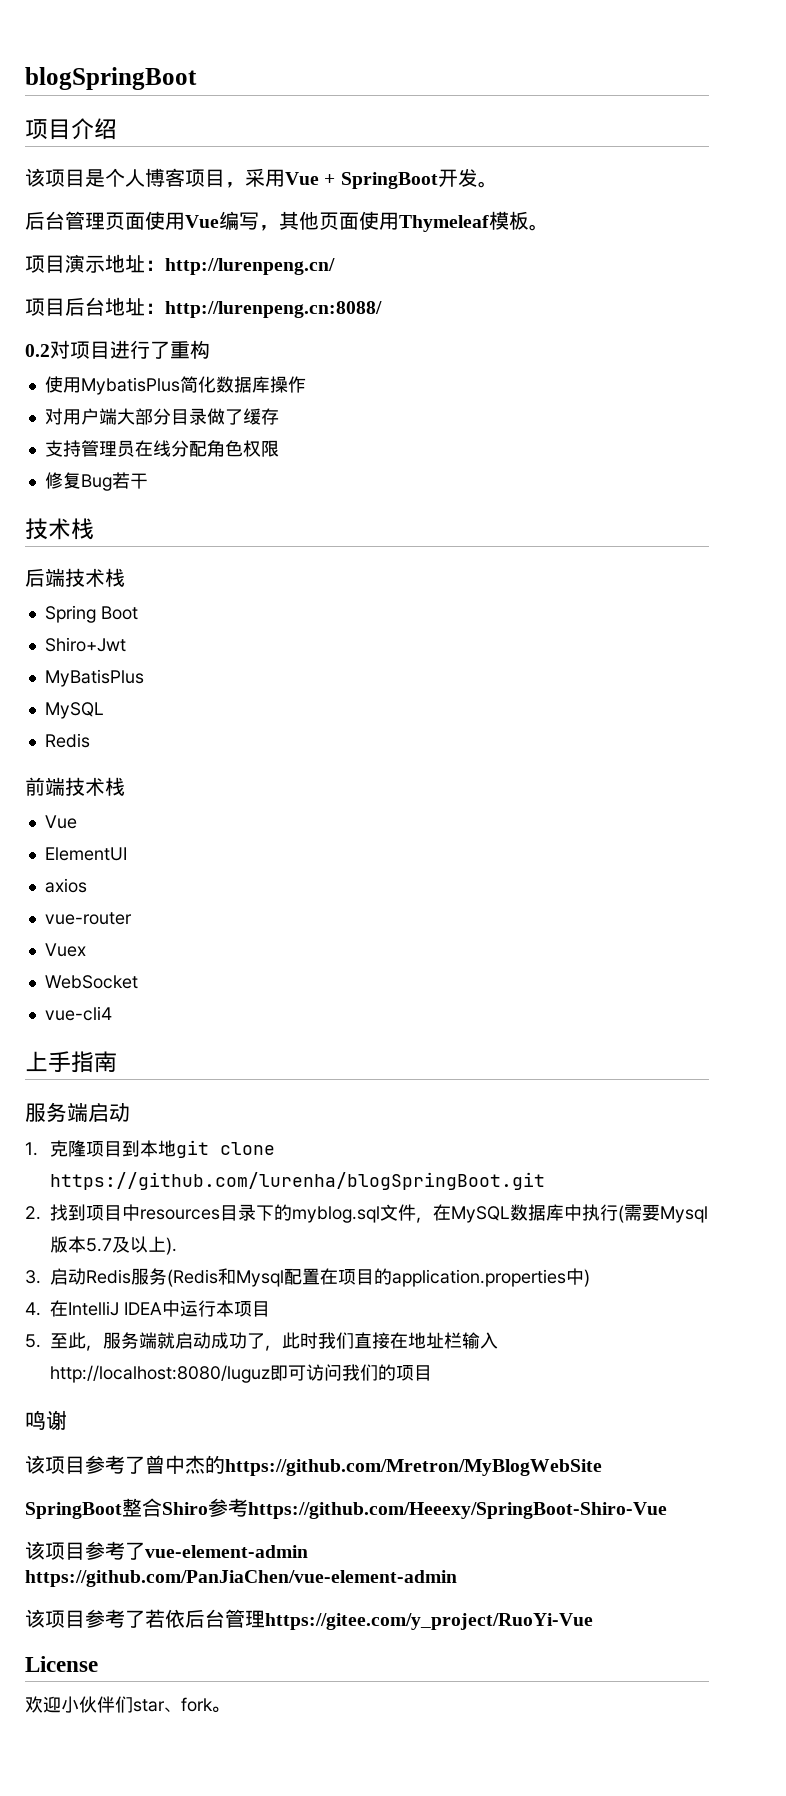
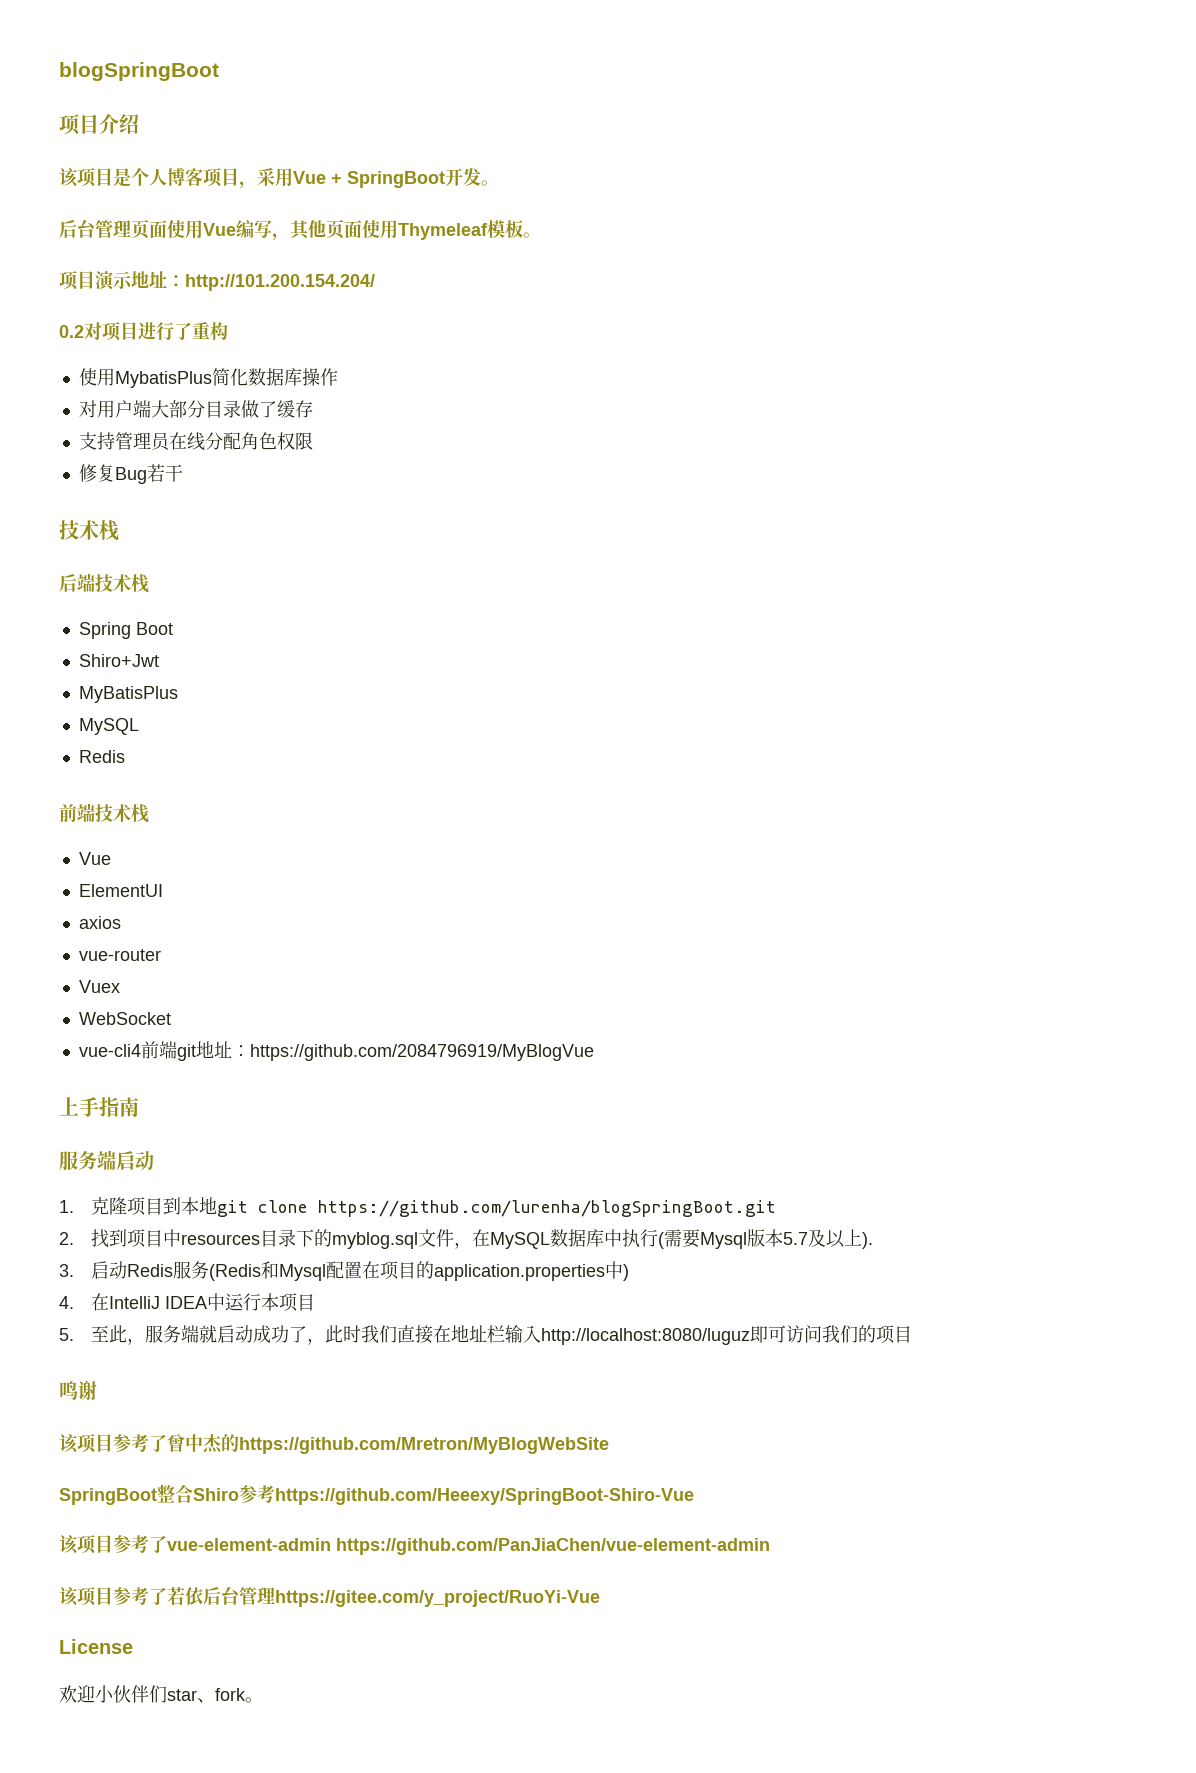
[165,258,335,275] [25,297,382,318] http://lurenpeng.cn/ // 项目后台地址：http://lurenpeng.cn:8088/ -> [185,274,375,291] http://101.200.154.204/
(112, 1013) none -> [140,1041,594,1061] 前端git地址：https://github.com/2084796919/MyBlogVue

